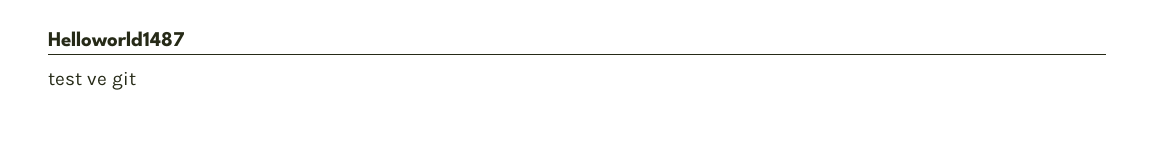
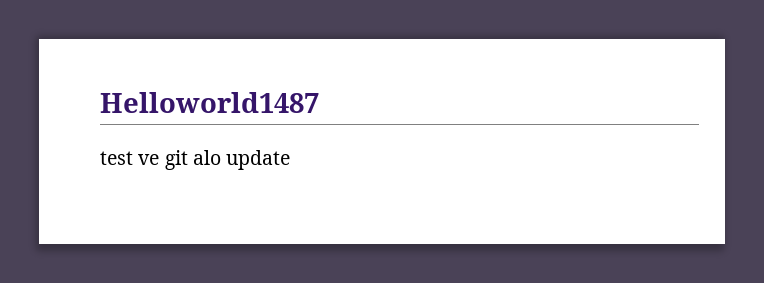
(137, 80) none -> [192,150,291,170] alo update

